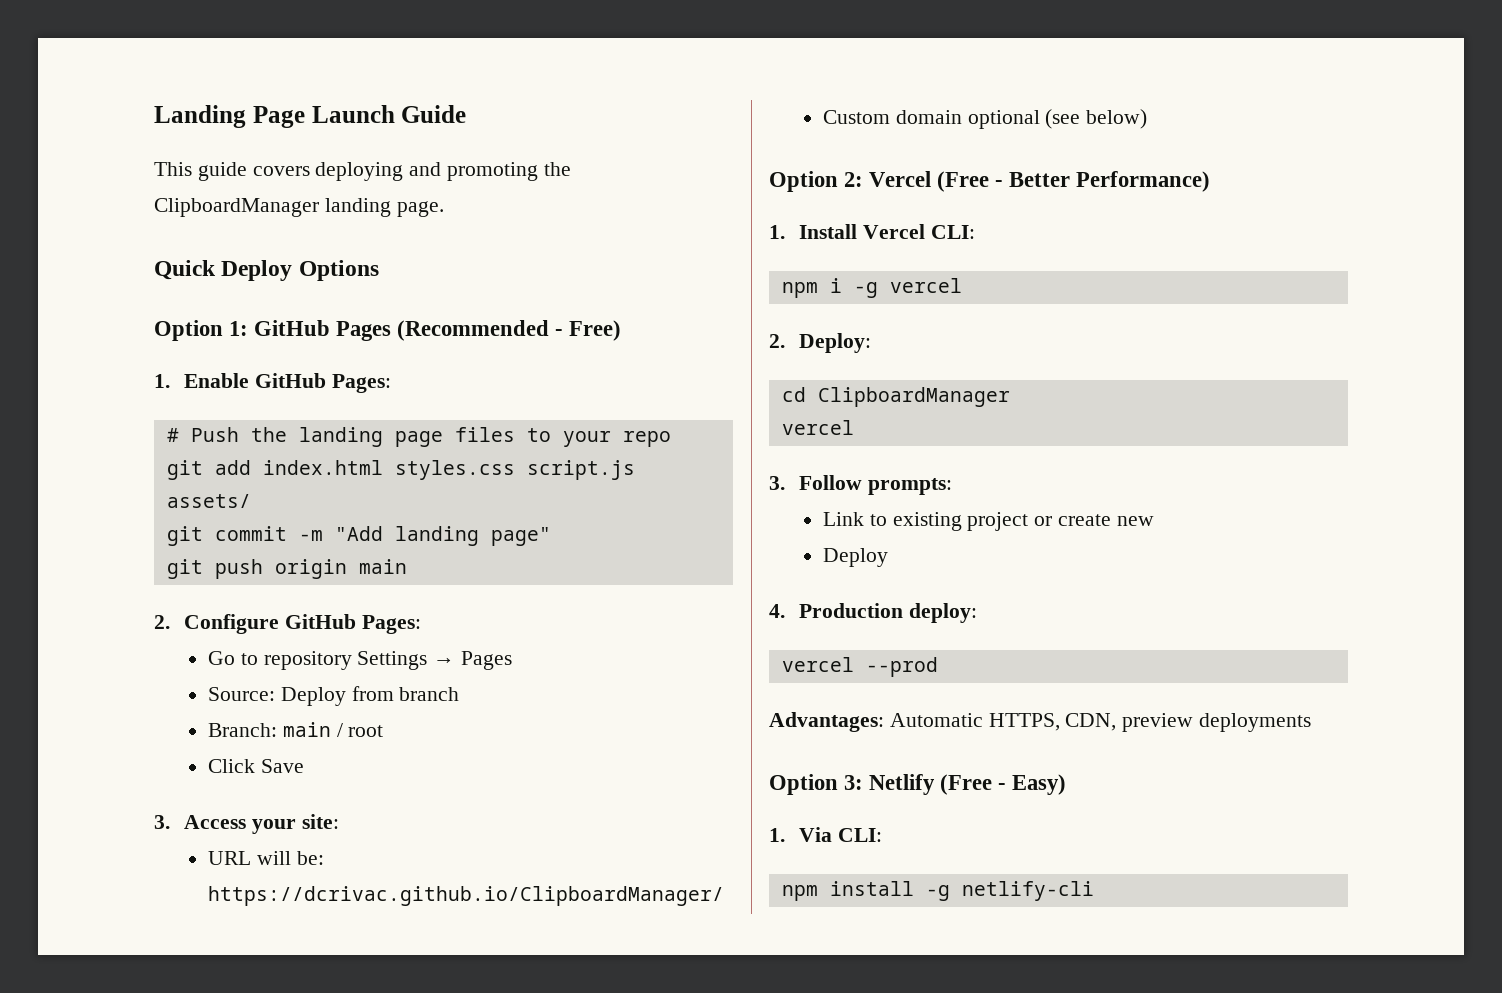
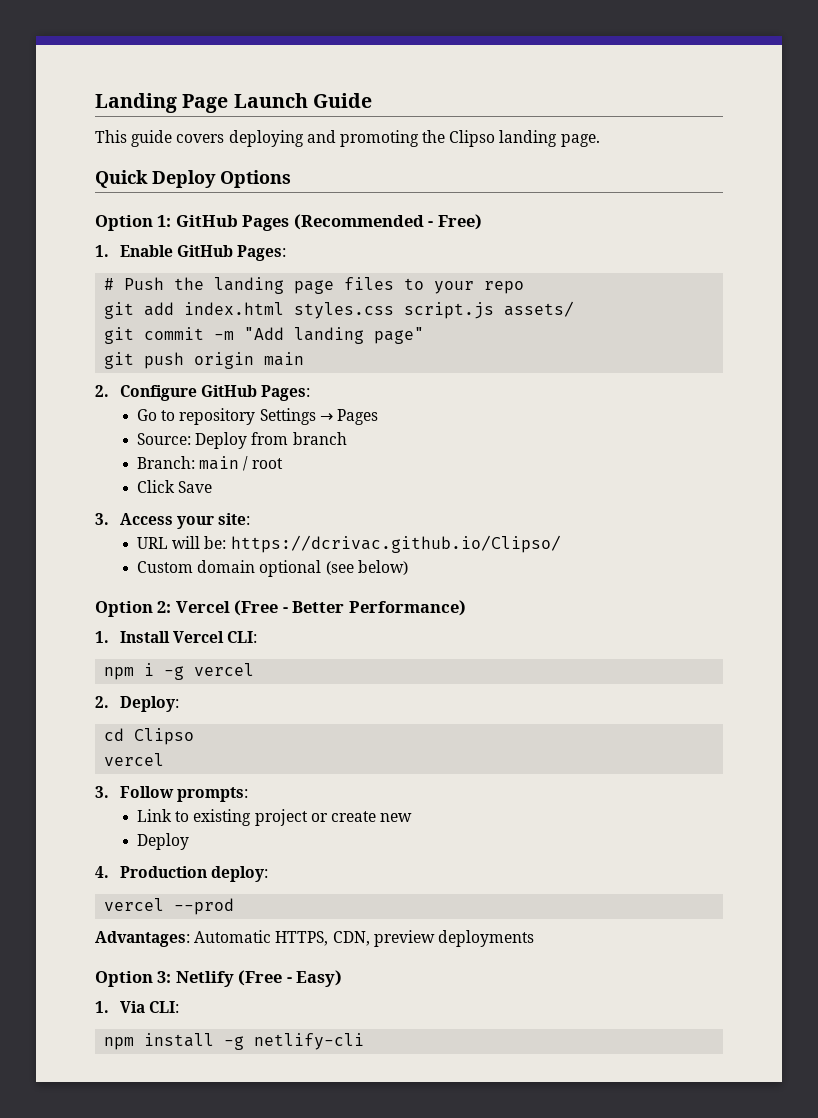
[154,198,319,217] ClipboardManager -> [449,130,496,147] Clipso
[208,886,725,906] https://dcrivac.github.io/ClipboardManager/ -> [230,535,561,553] https://dcrivac.github.io/Clipso/
[817,387,1010,407] ClipboardManager -> [134,728,195,745] Clipso

